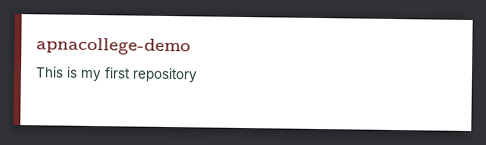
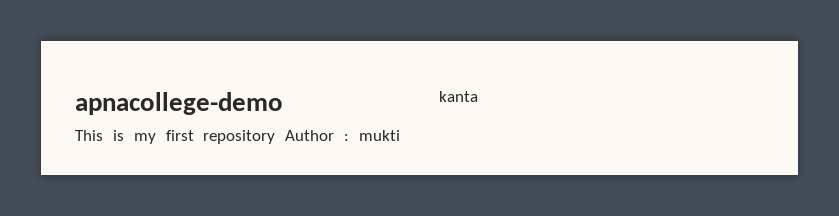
(198, 75) none -> [285,130,400,141] [439,91,478,102] Author : mukti kanta

